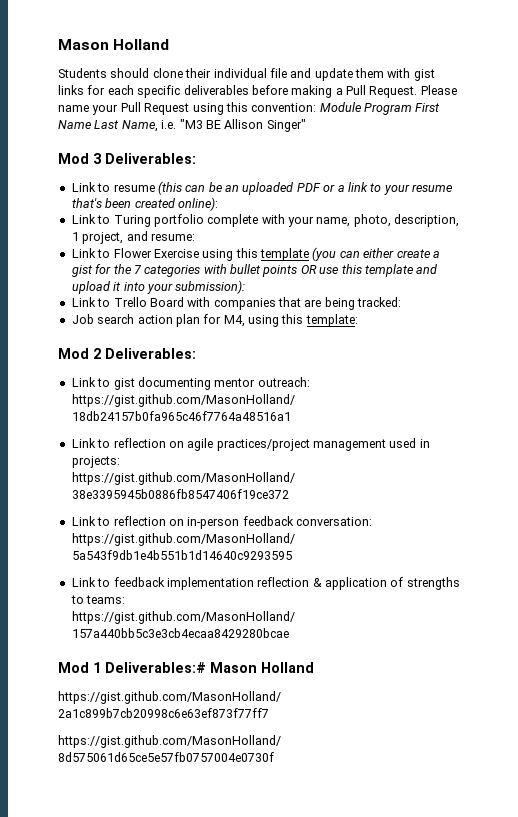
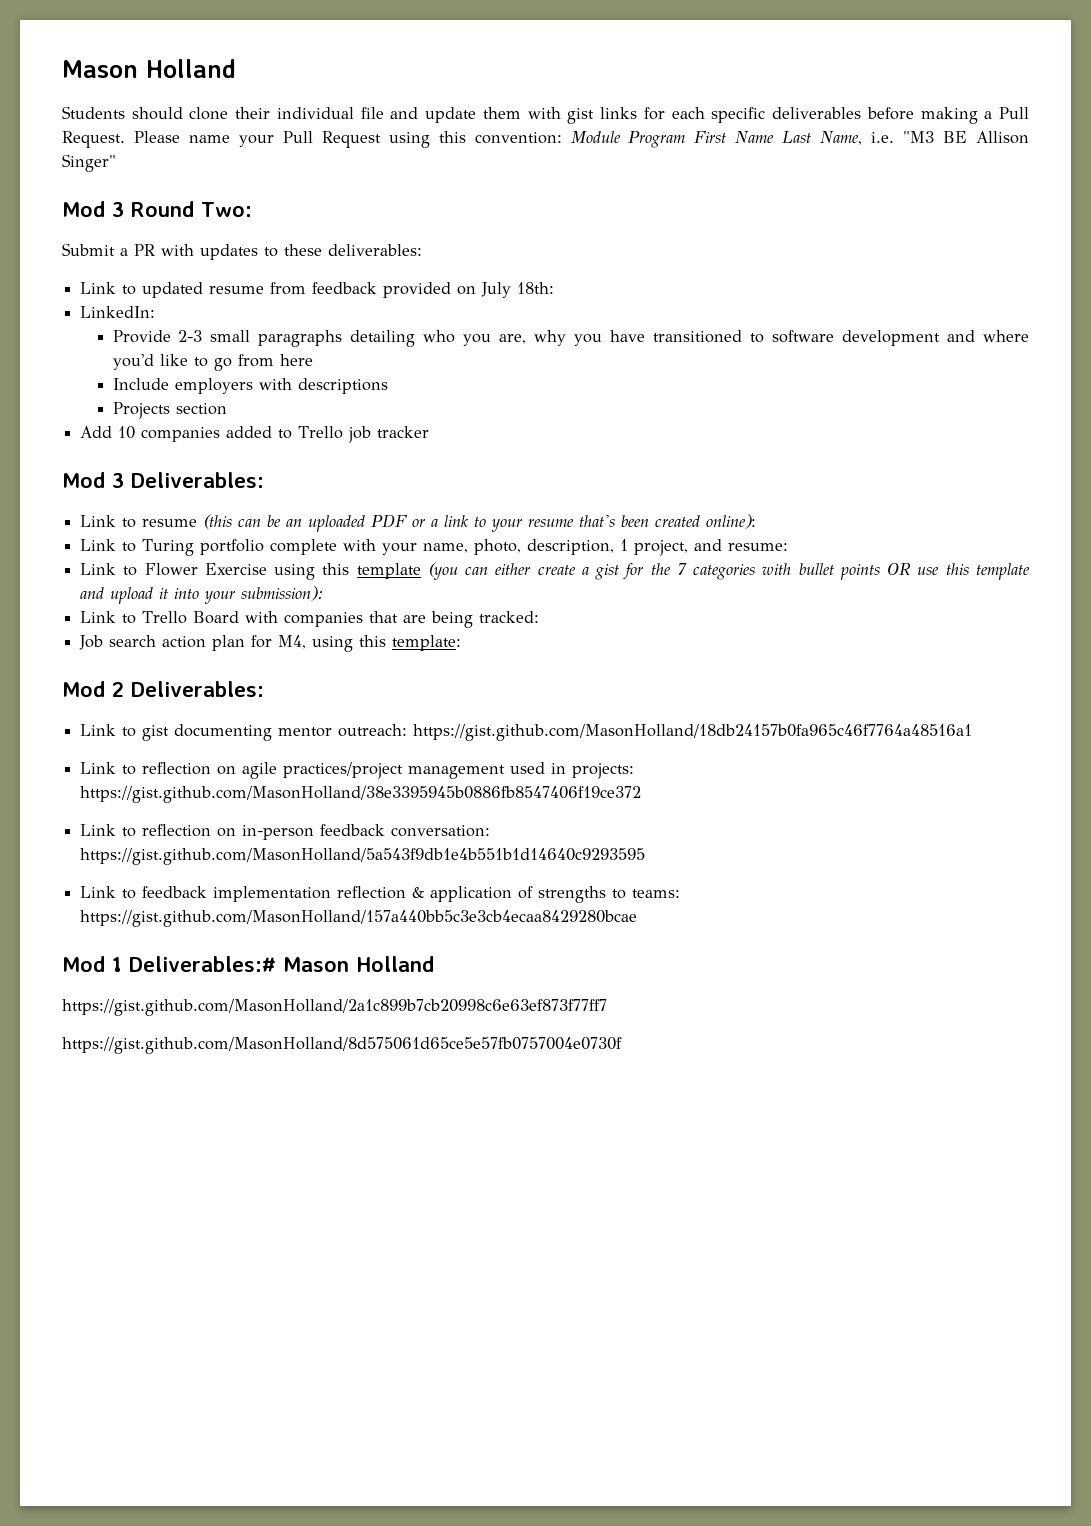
(306, 125) none -> [62,201,252,217] [62,243,422,260] [80,282,555,298] [80,306,156,318] [112,330,1029,347] [112,354,313,371] [112,378,388,394] [112,402,227,419] [80,426,430,443] // Mod 3 Round Two: // Submit a PR with updates to these deliverables: // Link to updated resume from feedback provided on July 18th: // LinkedIn: // Provide 2-3 small paragraphs detailing who you are, why you have transitioned to software development and where you'd like to go from here // Include employers with descriptions // Projects section // Add 10 companies added to Trello job tracker

